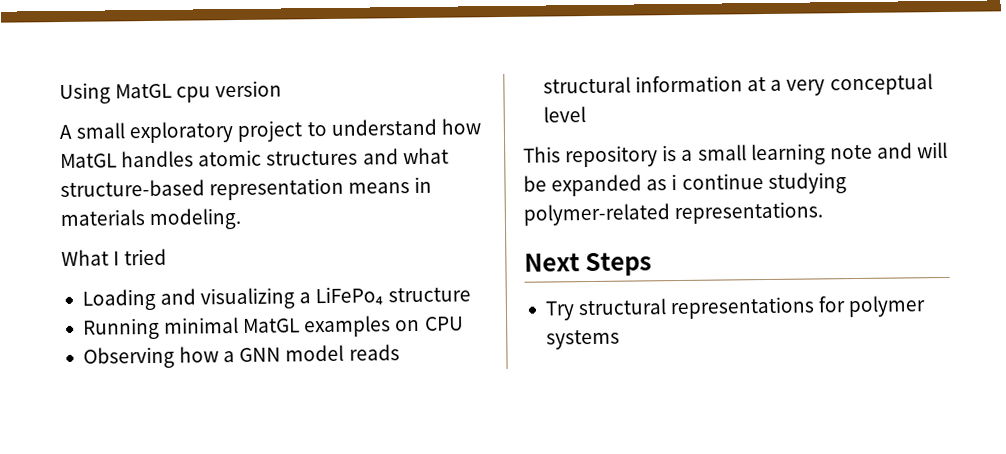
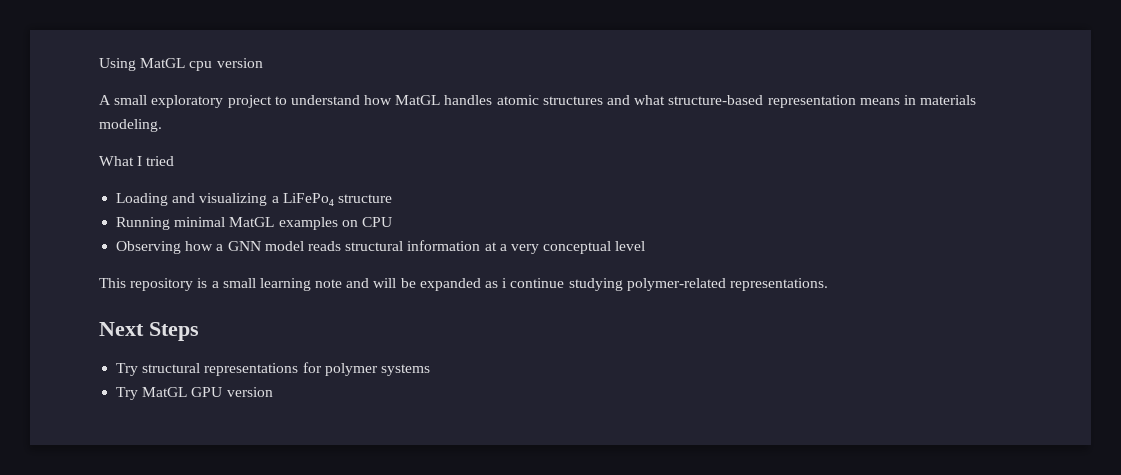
(620, 339) none -> [116,387,273,400] // Try MatGL GPU version

